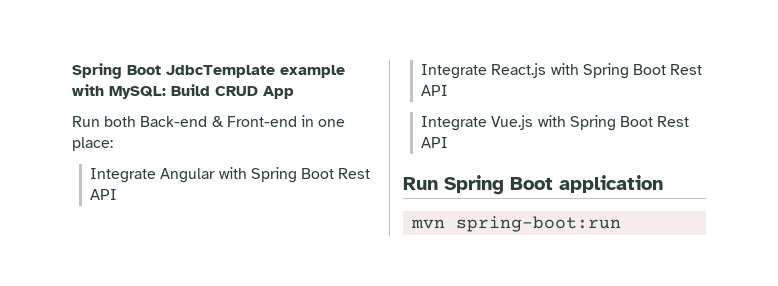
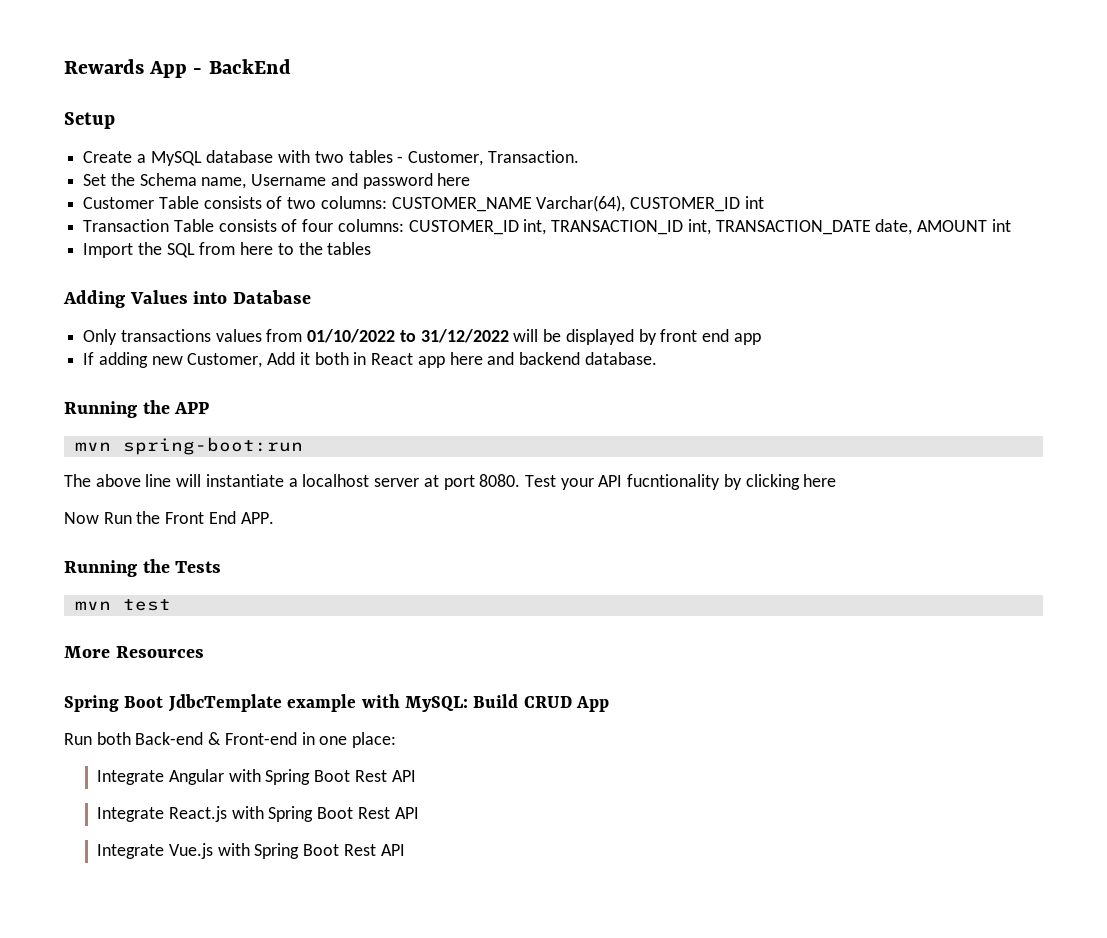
(72, 71) none -> [64,59,291,78] [64,112,115,129] [83,150,579,166] [83,173,471,189] [83,195,764,212] [83,219,1011,235] [83,242,372,258] [63,290,312,308] [83,329,761,345] [83,352,657,368] [64,400,210,418] [74,437,303,455] [64,474,837,490] [64,511,274,524] [64,559,222,577] [74,599,171,611] [64,646,204,658] Rewards App - BackEnd // Setup // Create a MySQL database with two tables - Customer, Transaction. // Set the Schema name, Username and password here // Customer Table consists of two columns: CUSTOMER_NAME Varchar(64), CUSTOMER_ID int // Transaction Table consists of four columns: CUSTOMER_ID int, TRANSACTION_ID int, TRANSACTION_DATE date, AMOUNT int // Import the SQL from here to the tables // Adding Values into Database // Only transactions values from 01/10/2022 to 31/12/2022 will be displayed by front end app // If adding new Customer, Add it both in React app here and backend database. // Running the APP // mvn spring-boot:run // The above line will instantiate a localhost server at port 8080. Test your API fucntionality by clicking here // Now Run the Front End APP. // Running the Tests // mvn test // More Resources //
[403,175,663,195] [411,216,622,232] // Run Spring Boot application // mvn spring-boot:run -> (405, 850) none

